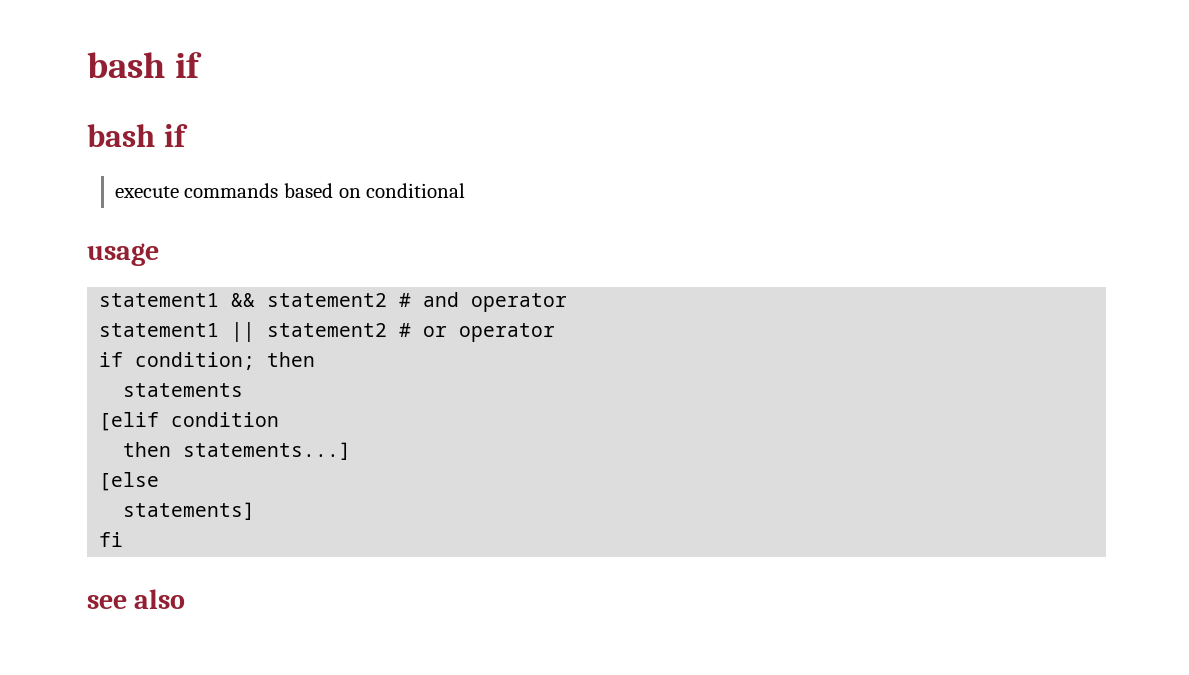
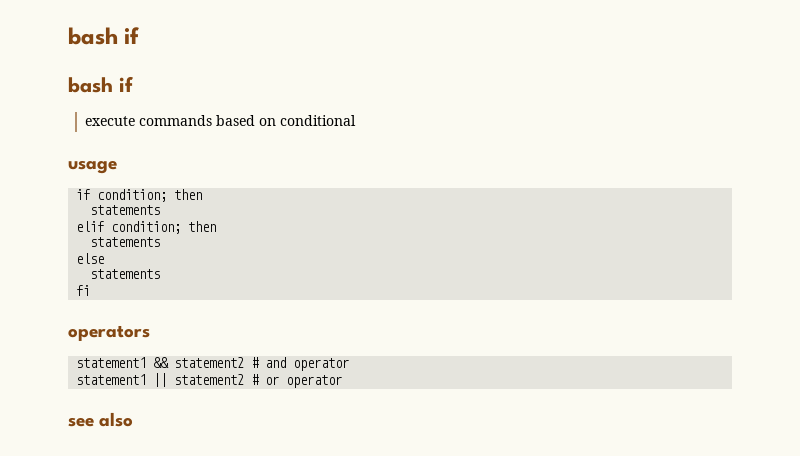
(159, 254) none -> [76,189,203,202] [90,205,161,215] [76,221,217,234] [90,237,161,247] [76,253,105,264] [90,269,161,279] [76,285,91,296] [68,326,150,341] // if condition; then // statements // elif condition; then // statements // else // statements // fi // operators
[99,352,316,370] [123,383,244,397] [99,412,280,431] [123,442,352,460] [99,472,160,491] [123,502,256,520] [99,532,124,547] // if condition; then // statements // [elif condition // then statements...] // [else // statements] // fi -> (343, 381) none

